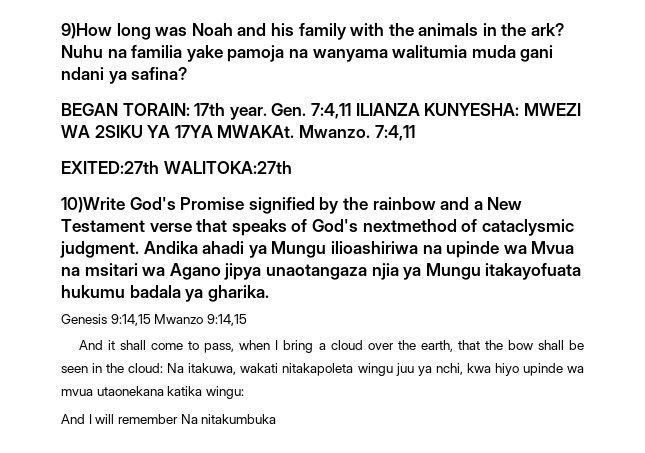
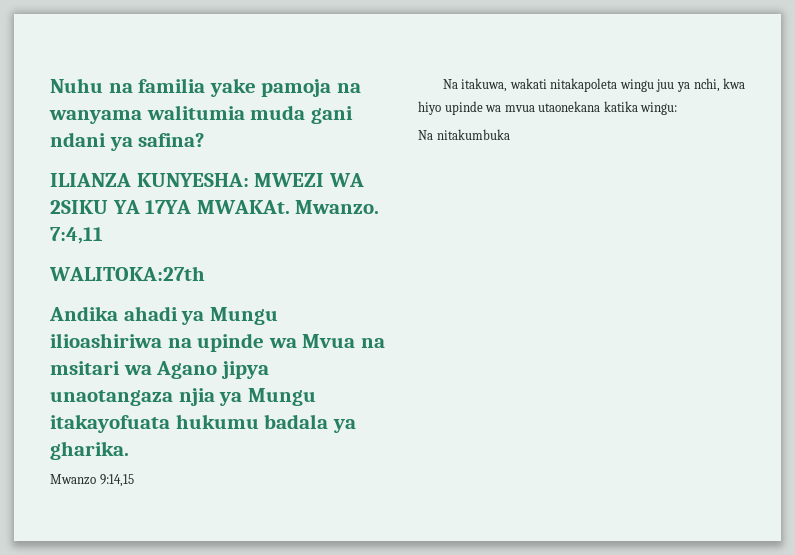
[61,23,565,40] 9)How long was Noah and his family with the animals in the ark? -> (50, 85) none
[61,103,351,120] BEGAN TORAIN: 17th year. Gen. 7:4,11 -> (205, 140) none
[61,161,159,174] EXITED:27th -> (103, 235) none
[61,197,523,214] [61,219,574,236] [60,241,139,258] 10)Write God's Promise signified by the rainbow and a New Testament verse that speaks of God's nextmethod of cataclysmic judgment. -> (205, 273) none
[61,314,151,326] Genesis 9:14,15 -> (129, 450) none
[79,340,585,353] [61,363,164,373] And it shall come to pass, when I bring a cloud over the earth, that the bow shall be seen in the cloud: -> (134, 480) none
[61,414,178,424] And I will remember -> (678, 108) none

